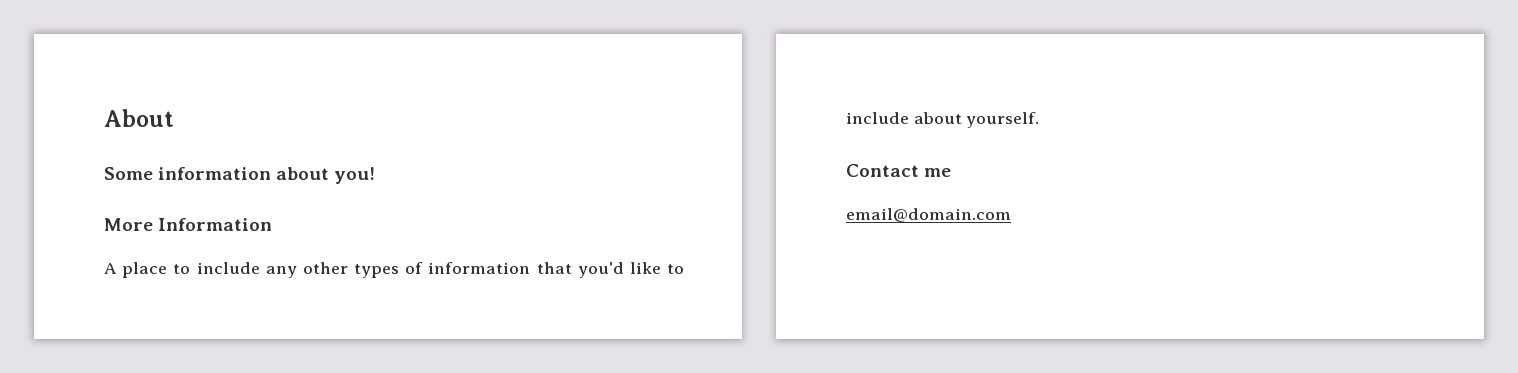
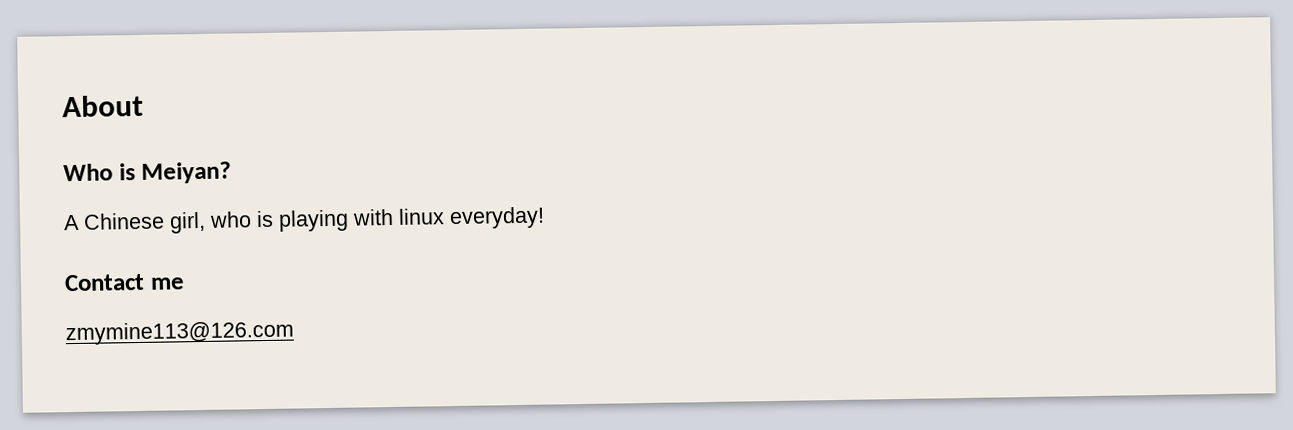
[104,167,376,184] [104,218,273,231] [104,262,684,278] [846,112,1040,128] Some information about you! // More Information // A place to include any other types of information that you'd like to include about yourself. -> [63,161,233,184] [63,206,545,234] Who is Meiyan? // A Chinese girl, who is playing with linux everyday!
[846,208,1011,222] email@domain.com -> [65,320,294,346] zmymine113@126.com

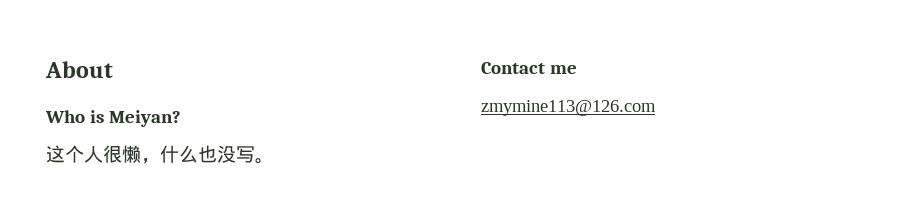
[63,206,545,234] A Chinese girl, who is playing with linux everyday! -> [46,145,274,164] 这个人很懒，什么也没写。

